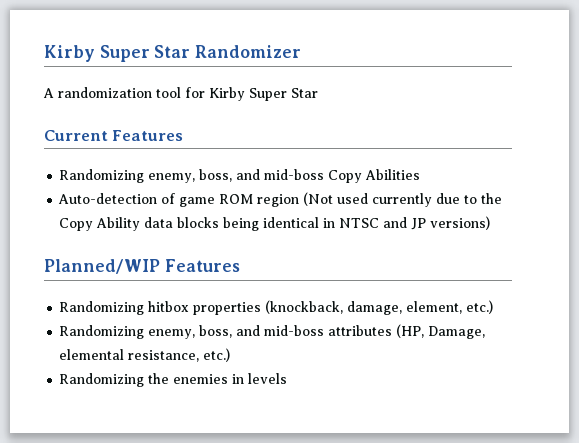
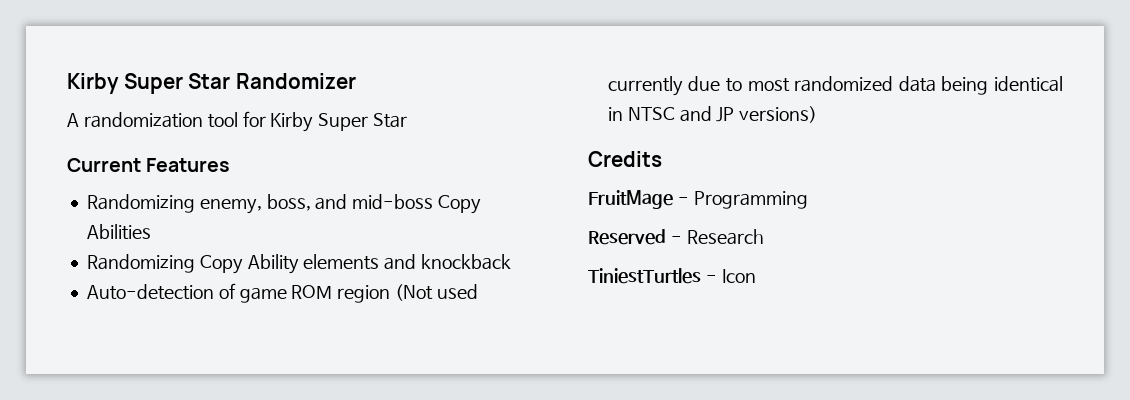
(421, 174) none -> [86,254,512,274] // Randomizing Copy Ability elements and knockback
[481,193,503,204] [59,217,220,231] the Copy Ability data blocks -> [747,76,936,92] most randomized data
[44,259,240,274] [59,300,494,315] [59,324,486,339] [59,348,231,362] [59,373,288,387] Planned/WIP Features // Randomizing hitbox properties (knockback, damage, element, etc.) // Randomizing enemy, boss, and mid-boss attributes (HP, Damage, elemental resistance, etc.) // Randomizing the enemies in levels -> [588,151,662,167] [588,190,808,209] [588,229,764,245] [588,268,756,284] Credits // FruitMage - Programming // Reserved - Research // TiniestTurtles - Icon

